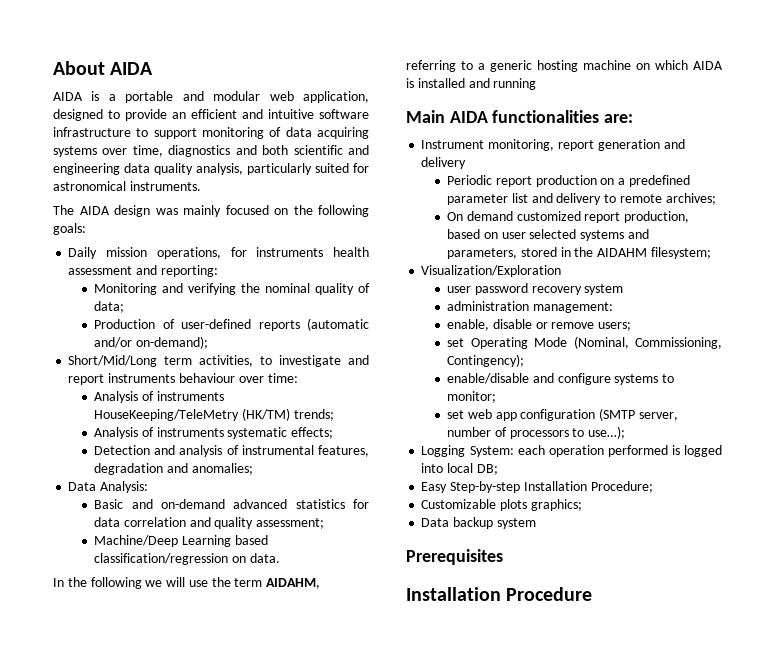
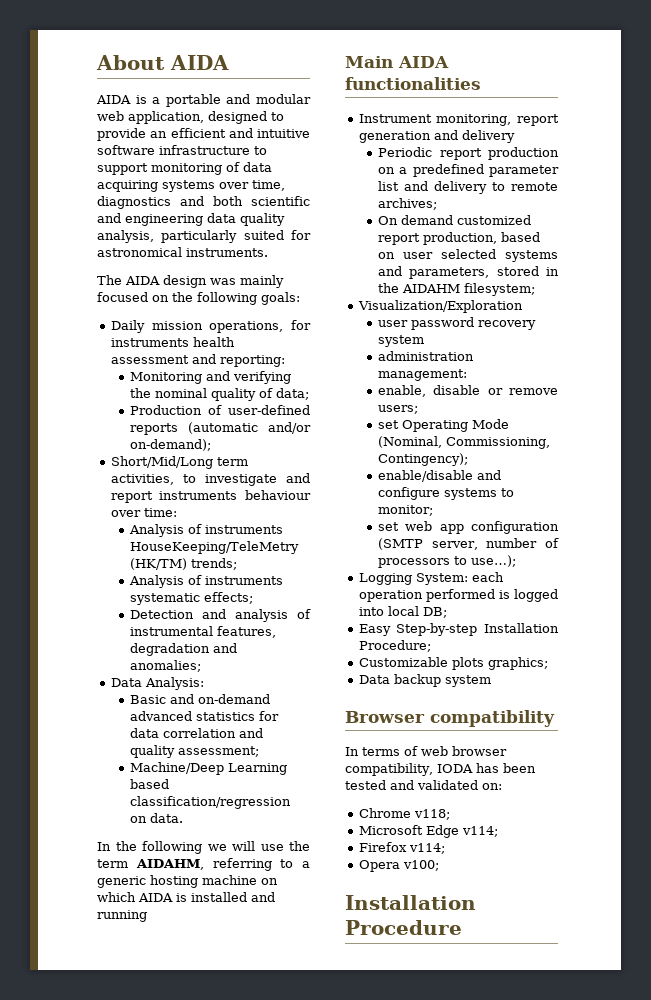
[604,114,634,123] are: -> (481, 83) none
[406,549,503,565] Prerequisites -> [345,710,555,727] [345,746,507,756] [345,763,536,776] [345,780,502,790] [358,808,450,820] [358,825,498,838] [358,842,445,854] [358,860,439,872] Browser compatibility // In terms of web browser compatibility, IODA has been tested and validated on: // Chrome v118; // Microsoft Edge v114; // Firefox v114; // Opera v100;

